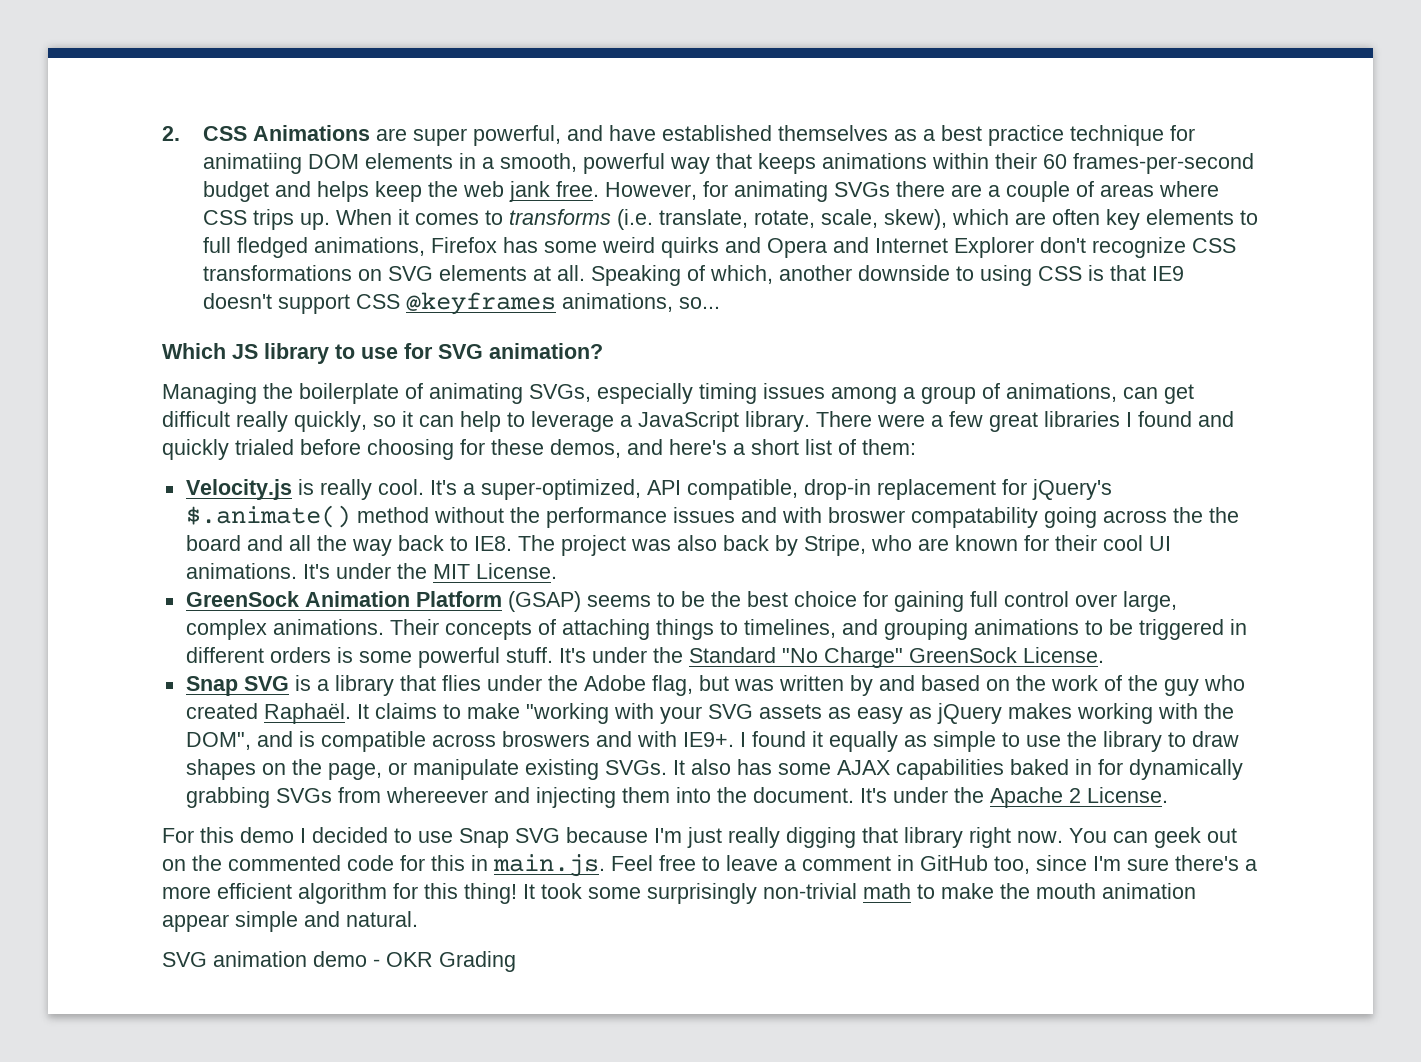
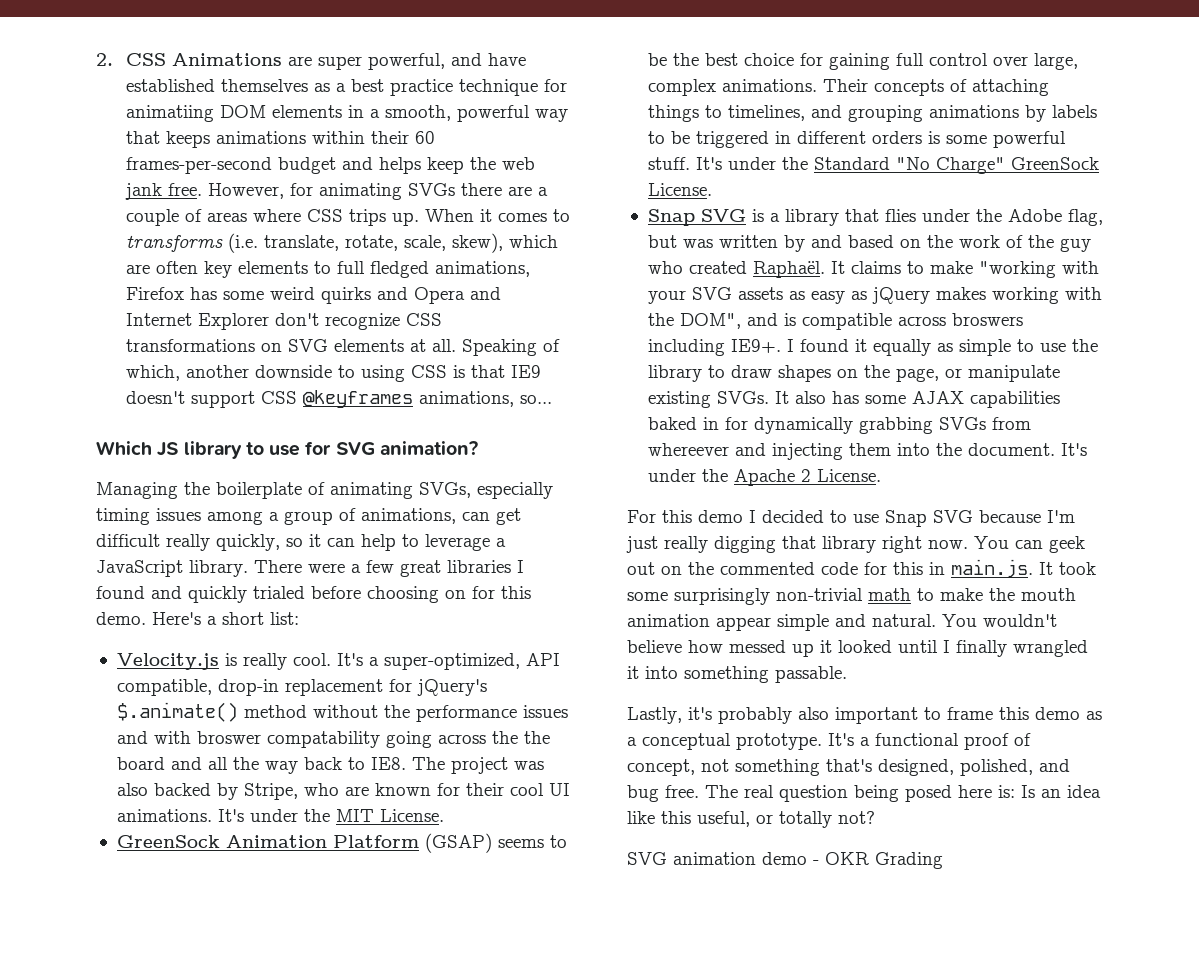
[460,439,916,458] for these demos, and here's a short list of them: -> [445,586,531,599] [96,612,299,625] on for this demo. Here's a short list:
[722,535,769,551] back -> [153,783,211,796] backed
(1079, 627) none -> [1024,105,1097,122] by labels
[595,731,677,747] and with -> [647,339,725,356] including
[611,855,1257,874] [162,883,517,904] Feel free to leave a comment in GitHub too, since I'm sure there's a more efficient algorithm for this thing! -> (1033, 568) none
(418, 919) none -> [942,614,1057,627] [627,640,1088,657] [627,666,847,683] [627,707,1102,724] [627,733,1031,750] [627,759,1070,776] [627,785,1101,802] [627,811,875,828] You wouldn't believe how messed up it looked until I finally wrangled it into something passable. // Lastly, it's probably also important to frame this demo as a conceptual prototype. It's a functional proof of concept, not something that's designed, polished, and bug free. The real question being posed here is: Is an idea like this useful, or totally not?

